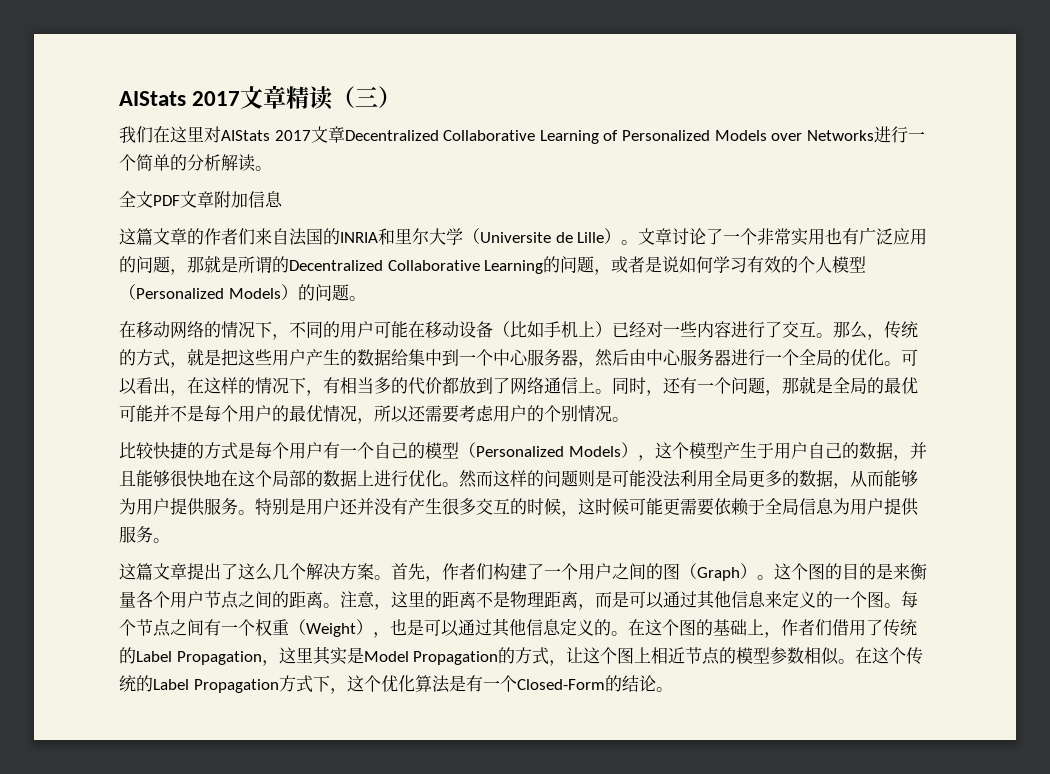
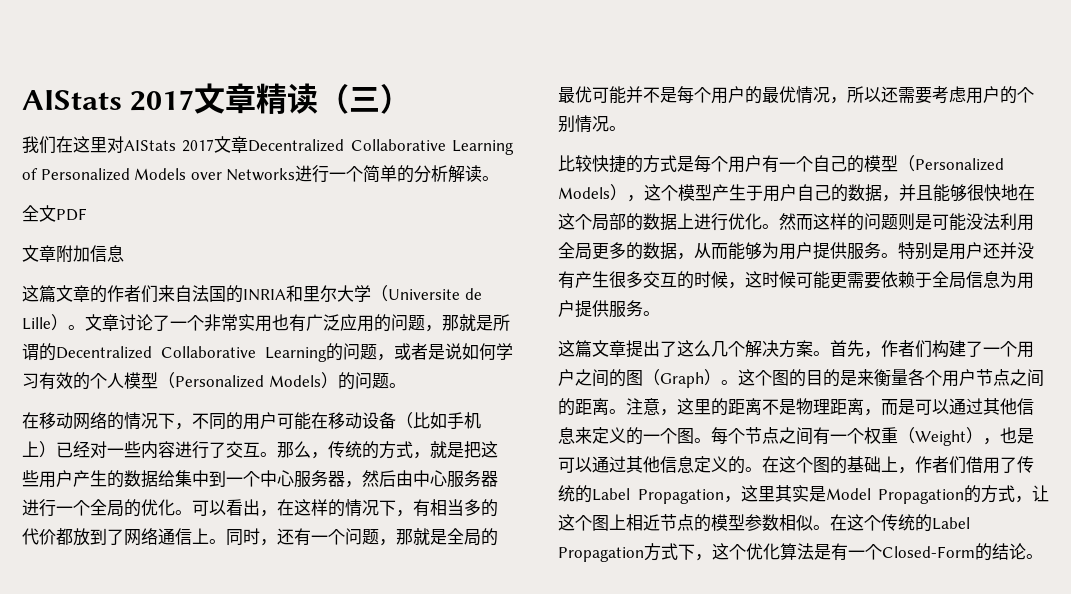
(180, 200) none -> (87, 214) //

